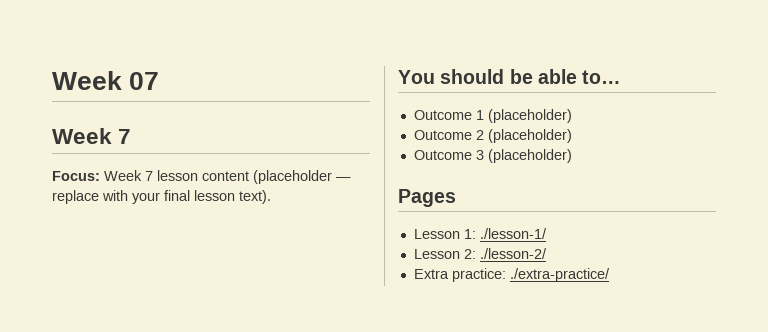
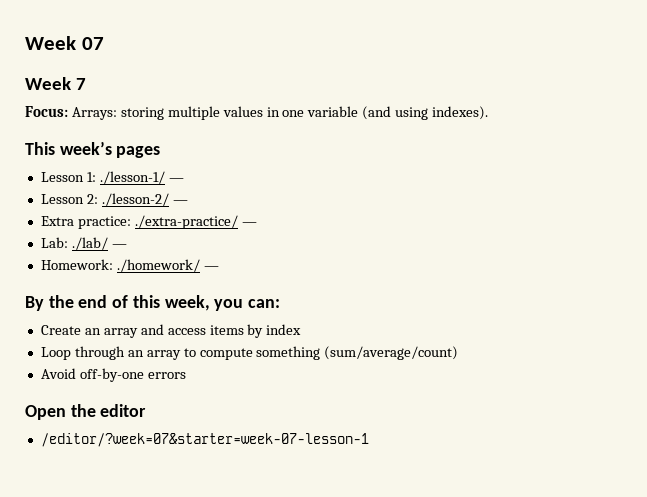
[104,170,351,184] [52,190,271,204] [398,69,622,84] [413,109,572,123] [413,129,572,143] [413,149,572,163] [398,189,456,207] Week 7 lesson content (placeholder — replace with your final lesson text). // You should be able to… // Outcome 1 (placeholder) // Outcome 2 (placeholder) // Outcome 3 (placeholder) // Pages -> [71,106,489,120] [25,141,161,158] Arrays: storing multiple values in one variable (and using indexes). // This week’s pages
(547, 233) none -> [168,178,184,182] —
(547, 253) none -> [172,200,188,204] —
(610, 275) none -> [241,222,257,226] [40,237,127,250] [40,259,219,272] [25,295,281,311] [40,324,302,338] [40,346,459,360] [40,368,186,382] [25,404,147,420] [40,433,369,447] — // Lab: ./lab/ — // Homework: ./homework/ — // By the end of this week, you can: // Create an array and access items by index // Loop through an array to compute something (sum/average/count) // Avoid off-by-one errors // Open the editor // /editor/?week=07&starter=week-07-lesson-1

